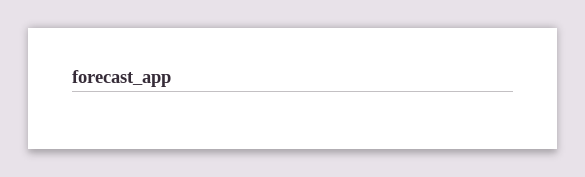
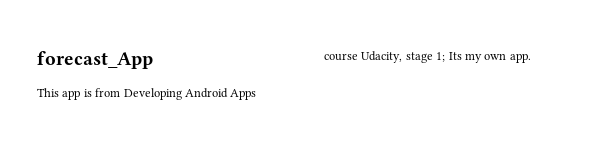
[72,70,171,87] forecast_app -> [37,51,153,69] [37,88,257,100] [324,51,531,63] forecast_App // This app is from Developing Android Apps course Udacity, stage 1; Its my own app.

